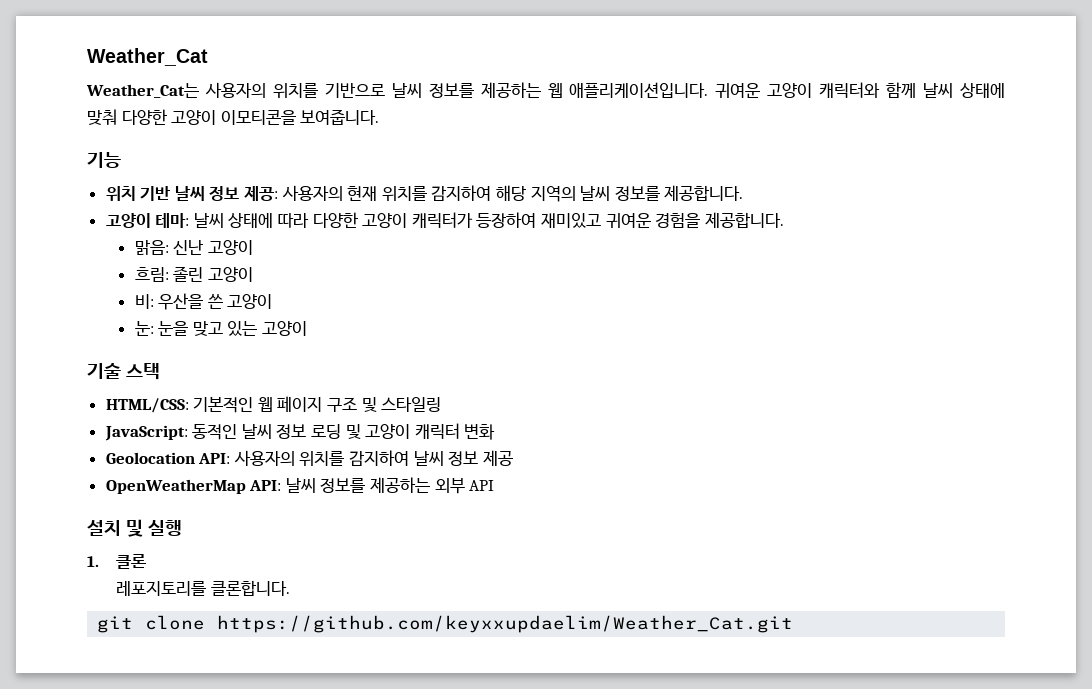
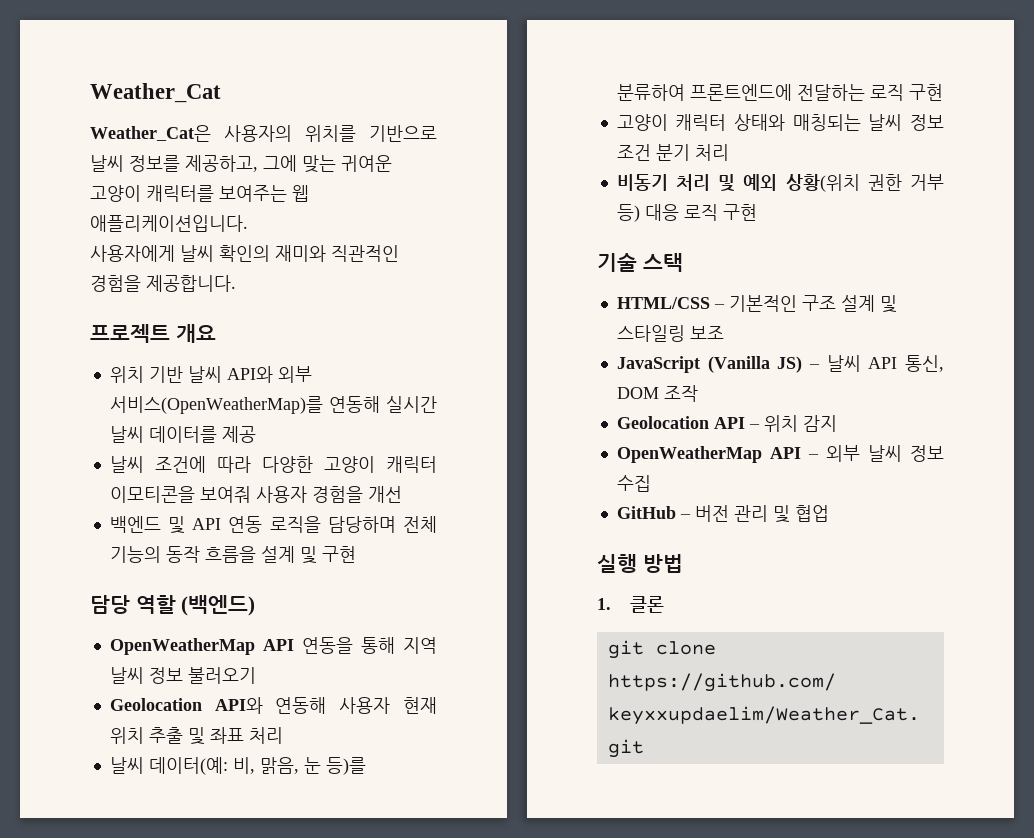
[86,83,199,98] Weather_Cat는 -> [90,125,211,142] Weather_Cat은
[480,82,1006,98] [87,109,380,125] [87,152,121,168] [105,185,744,202] [105,212,784,228] [134,240,253,255] [134,266,253,282] [134,293,273,310] [134,321,307,336] [87,363,160,380] [105,396,442,413] [104,423,496,441] [105,450,513,467] [105,477,495,494] [87,519,143,537] 제공하는 웹 애플리케이션입니다. 귀여운 고양이 캐릭터와 함께 날씨 상태에 맞춰 다양한 고양이 이모티콘을 보여줍니다. // 기능 // 위치 기반 날씨 정보 제공: 사용자의 현재 위치를 감지하여 해당 지역의 날씨 정보를 제공합니다. // 고양이 테마: 날씨 상태에 따라 다양한 고양이 캐릭터가 등장하여 재미있고 귀여운 경험을 제공합니다. // 맑음: 신난 고양이 // 흐림: 졸린 고양이 // 비: 우산을 쓴 고양이 // 눈: 눈을 맞고 있는 고양이 // 기술 스택 // HTML/CSS: 기본적인 웹 페이지 구조 및 스타일링 // JavaScript: 동적인 날씨 정보 로딩 및 고양이 캐릭터 변화 // Geolocation API: 사용자의 위치를 감지하여 날씨 정보 제공 // OpenWeatherMap API: 날씨 정보를 제공하는 외부 API // 설치 및 -> [185,155,392,173] [90,185,309,202] [90,215,248,232] [90,245,399,262] [90,275,236,292] [90,324,216,343] [109,366,312,383] [109,396,437,414] [109,426,256,443] [109,456,437,473] [109,486,402,503] [109,516,437,534] [109,546,356,564] [90,595,256,616] [109,637,438,655] [109,667,256,684] [109,697,437,714] [109,727,283,745] [109,757,366,775] [616,84,943,101] [616,114,944,131] [616,144,729,161] [616,174,944,192] [616,204,757,222] [597,253,683,272] [616,295,897,313] [616,325,724,342] [616,355,944,373] [616,385,698,402] [616,415,837,432] [616,445,944,463] [616,475,651,492] [616,505,829,523] 제공하고, 그에 맞는 귀여운 고양이 캐릭터를 보여주는 웹 애플리케이션입니다. // 사용자에게 날씨 확인의 재미와 직관적인 경험을 제공합니다. // 프로젝트 개요 // 위치 기반 날씨 API와 외부 서비스(OpenWeatherMap)를 연동해 실시간 날씨 데이터를 제공 // 날씨 조건에 따라 다양한 고양이 캐릭터 이모티콘을 보여줘 사용자 경험을 개선 // 백엔드 및 API 연동 로직을 담당하며 전체 기능의 동작 흐름을 설계 및 구현 // 담당 역할 (백엔드) // OpenWeatherMap API 연동을 통해 지역 날씨 정보 불러오기 // Geolocation API와 연동해 사용자 현재 위치 추출 및 좌표 처리 // 날씨 데이터(예: 비, 맑음, 눈 등)를 분류하여 프론트엔드에 전달하는 로직 구현 // 고양이 캐릭터 상태와 매칭되는 날씨 정보 조건 분기 처리 // 비동기 처리 및 예외 상황(위치 권한 거부 등) 대응 로직 구현 // 기술 스택 // HTML/CSS – 기본적인 구조 설계 및 스타일링 보조 // JavaScript (Vanilla JS) – 날씨 API 통신, DOM 조작 // Geolocation API – 위치 감지 // OpenWeatherMap API – 외부 날씨 정보 수집 // GitHub – 버전 관리 및 협업 //
(182, 528) none -> [642,554,683,573] 방법
[115,580,290,596] // 레포지토리를 클론합니다. -> (665, 604) none

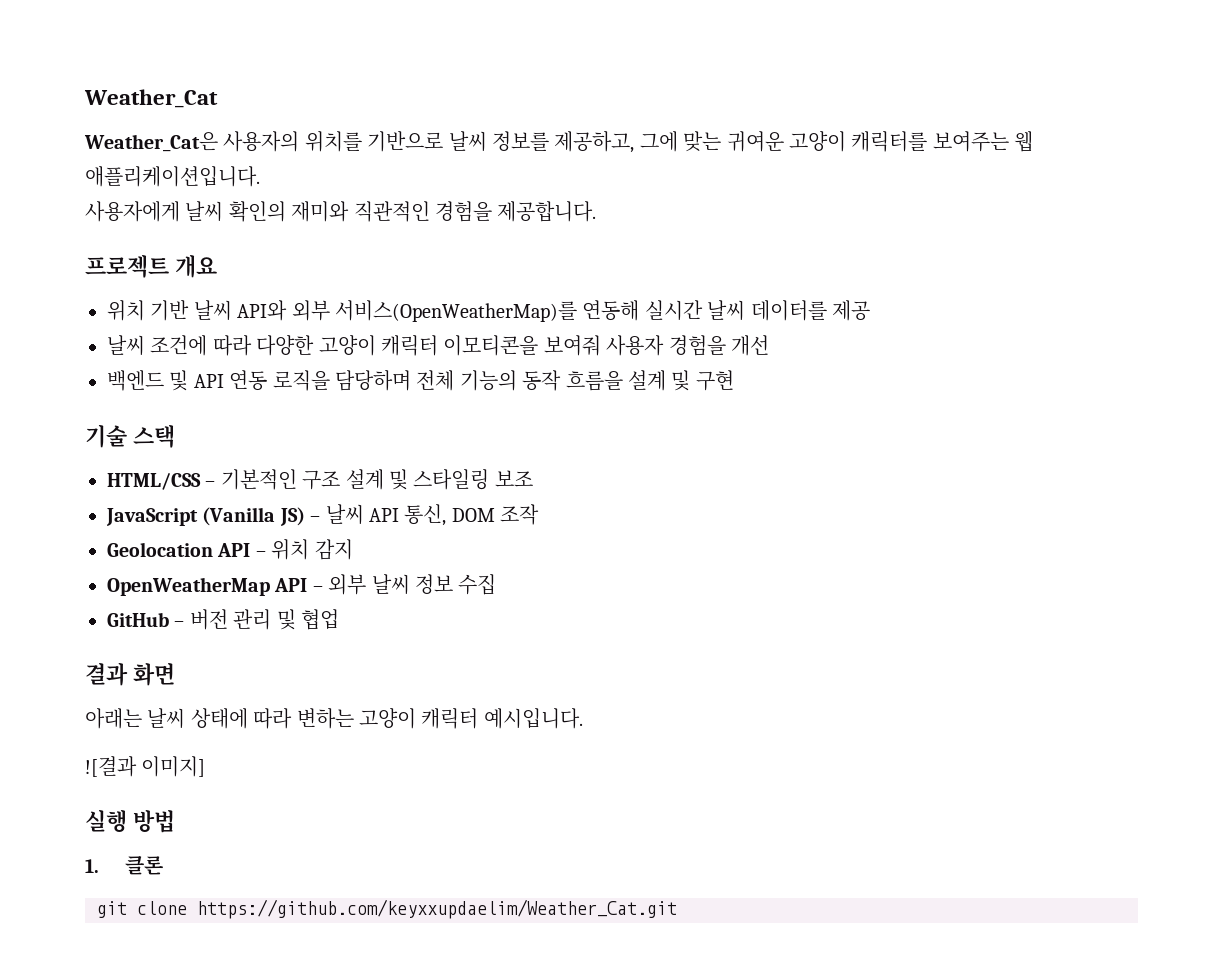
[90,595,256,616] [109,637,438,655] [109,667,256,684] [109,697,437,714] [109,727,283,745] [109,757,366,775] [616,84,943,101] [616,114,944,131] [616,144,729,161] [616,174,944,192] [616,204,757,222] // 담당 역할 (백엔드) // OpenWeatherMap API 연동을 통해 지역 날씨 정보 불러오기 // Geolocation API와 연동해 사용자 현재 위치 추출 및 좌표 처리 // 날씨 데이터(예: 비, 맑음, 눈 등)를 분류하여 프론트엔드에 전달하는 로직 구현 // 고양이 캐릭터 상태와 매칭되는 날씨 정보 조건 분기 처리 // 비동기 처리 및 예외 상황(위치 권한 거부 등) 대응 로직 구현 -> (734, 380) none
(829, 513) none -> [85,663,175,686] [85,708,583,729] [85,756,206,777] // 결과 화면 // 아래는 날씨 상태에 따라 변하는 고양이 캐릭터 예시입니다. // ![결과 이미지]

